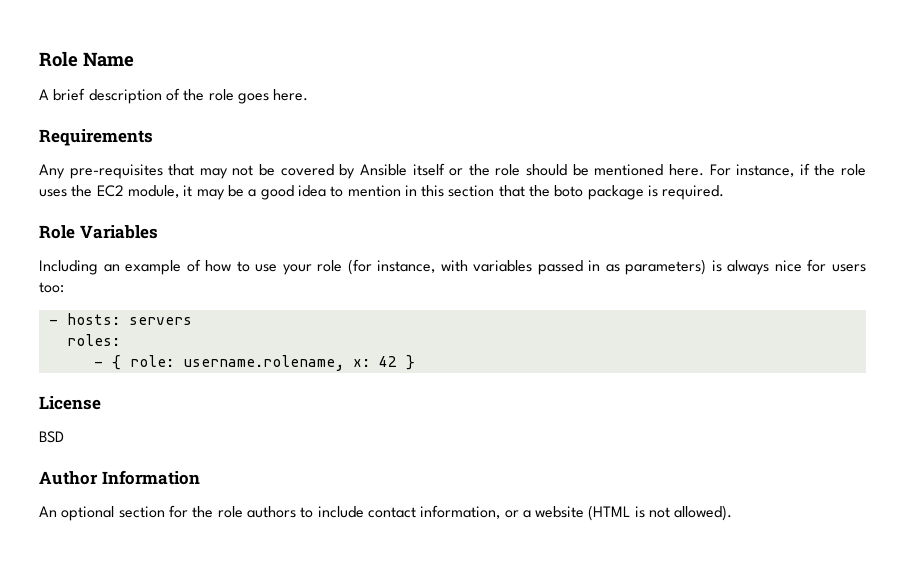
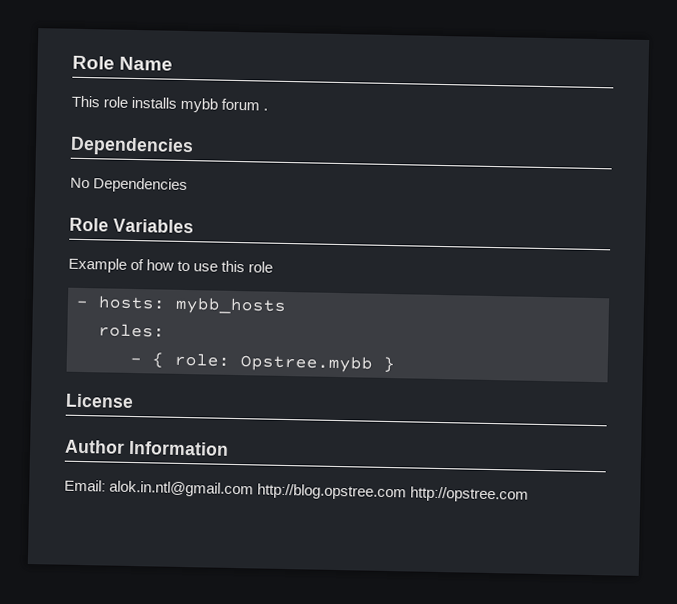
[39,88,309,104] [39,129,153,146] [39,163,866,179] [39,185,725,200] A brief description of the role goes here. // Requirements // Any pre-requisites that may not be covered by Ansible itself or the role should be mentioned here. For instance, if the role uses the EC2 module, it may be a good idea to mention in this section that the boto package is required. -> [71,95,269,113] [70,136,194,157] [70,177,189,194] This role installs mybb forum . // Dependencies // No Dependencies
[39,260,182,275] Including an example -> [68,257,127,273] Example
[282,259,866,275] [39,282,64,293] your role (for instance, with variables passed in as parameters) is always nice for users too: -> [221,260,274,273] this role
[128,317,192,325] servers -> [175,296,287,315] mybb_hosts
[182,355,397,371] username.rolename, x: 42 -> [240,354,373,373] Opstree.mybb
[39,431,64,443] // BSD -> (134, 401) none
[39,505,733,521] An optional section for the role authors to include contact information, or a website (HTML is not allowed). -> [64,479,530,503] Email: alok.in.ntl@gmail.com http://blog.opstree.com http://opstree.com

